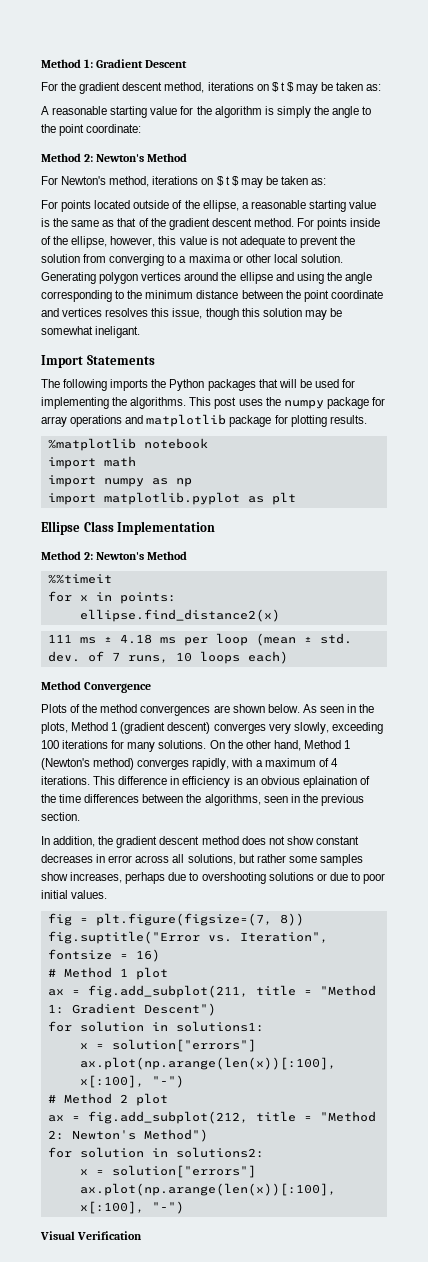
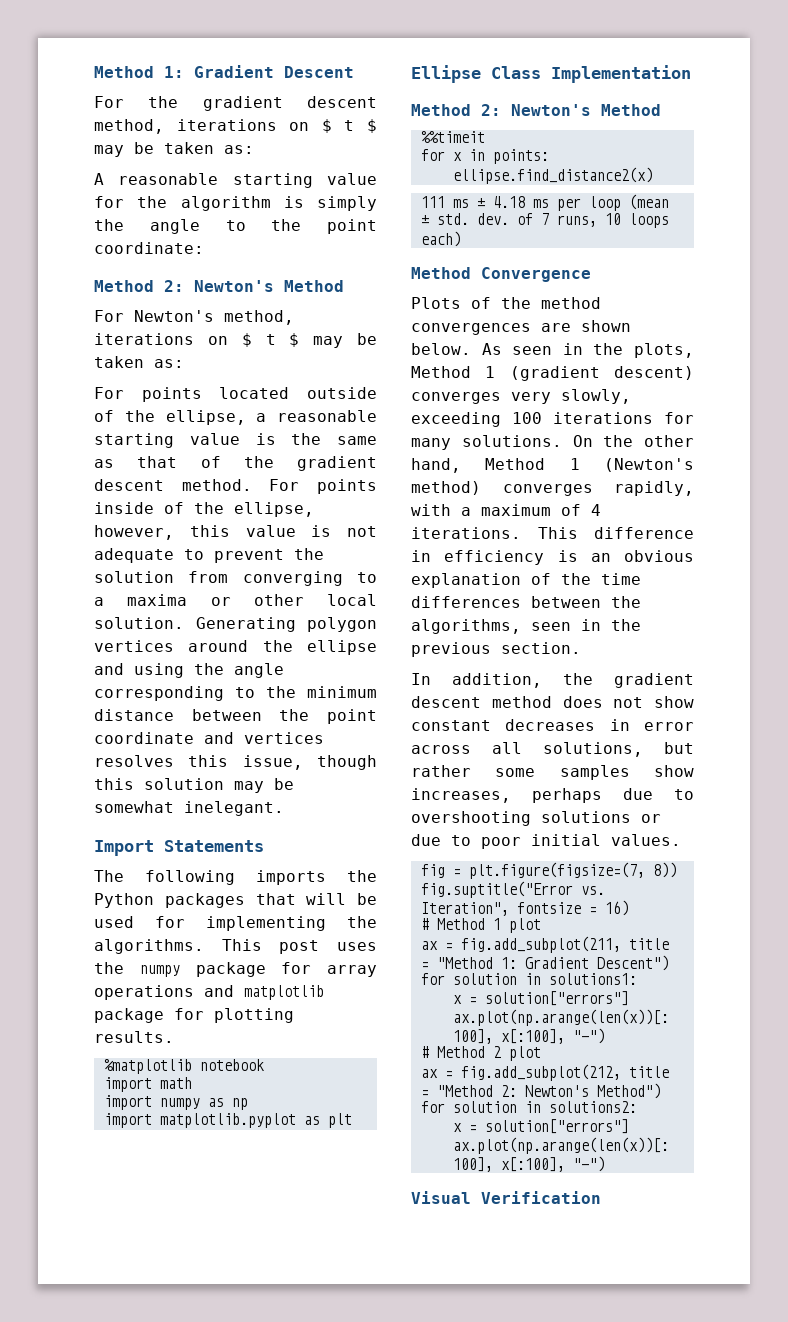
[95,326,141,338] ineligant. -> [184,801,284,816] inelegant.
[302,776,357,788] eplaination -> [411,573,521,588] explanation

